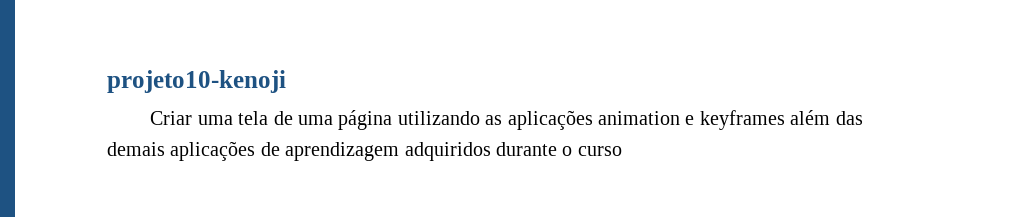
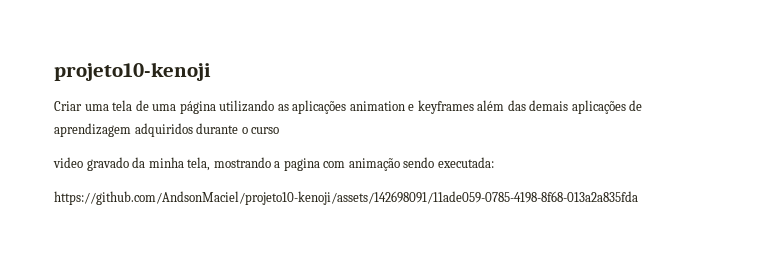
(622, 151) none -> [53,157,494,171] [54,191,638,205] // video gravado da minha tela, mostrando a pagina com animação sendo executada: // https://github.com/AndsonMaciel/projeto10-kenoji/assets/142698091/11ade059-0785-4198-8f68-013a2a835fda

